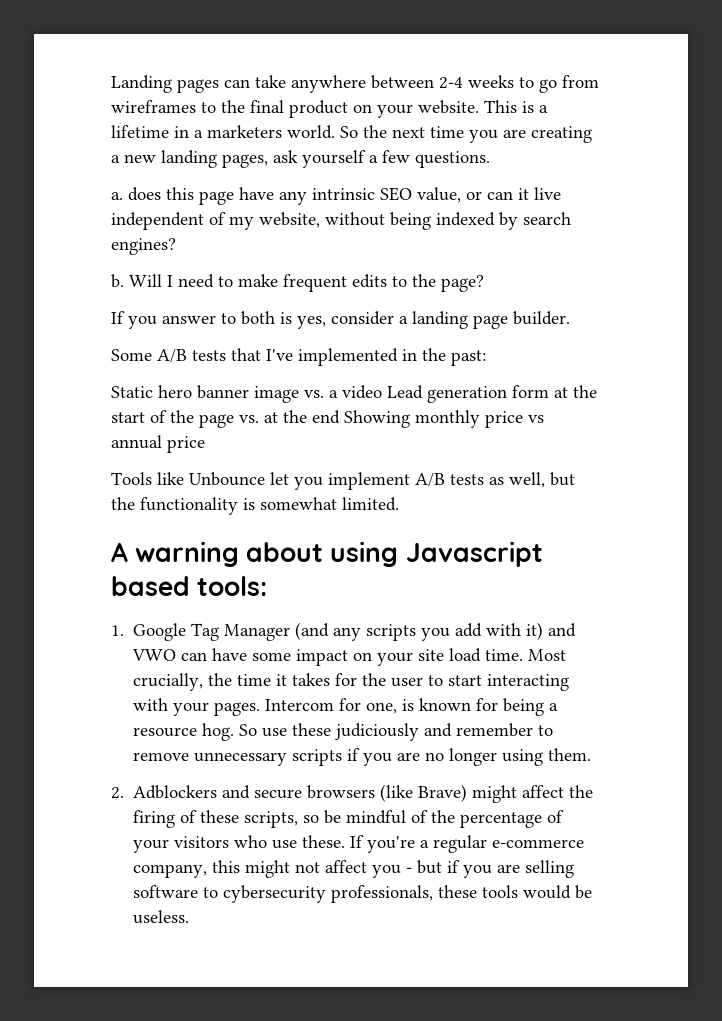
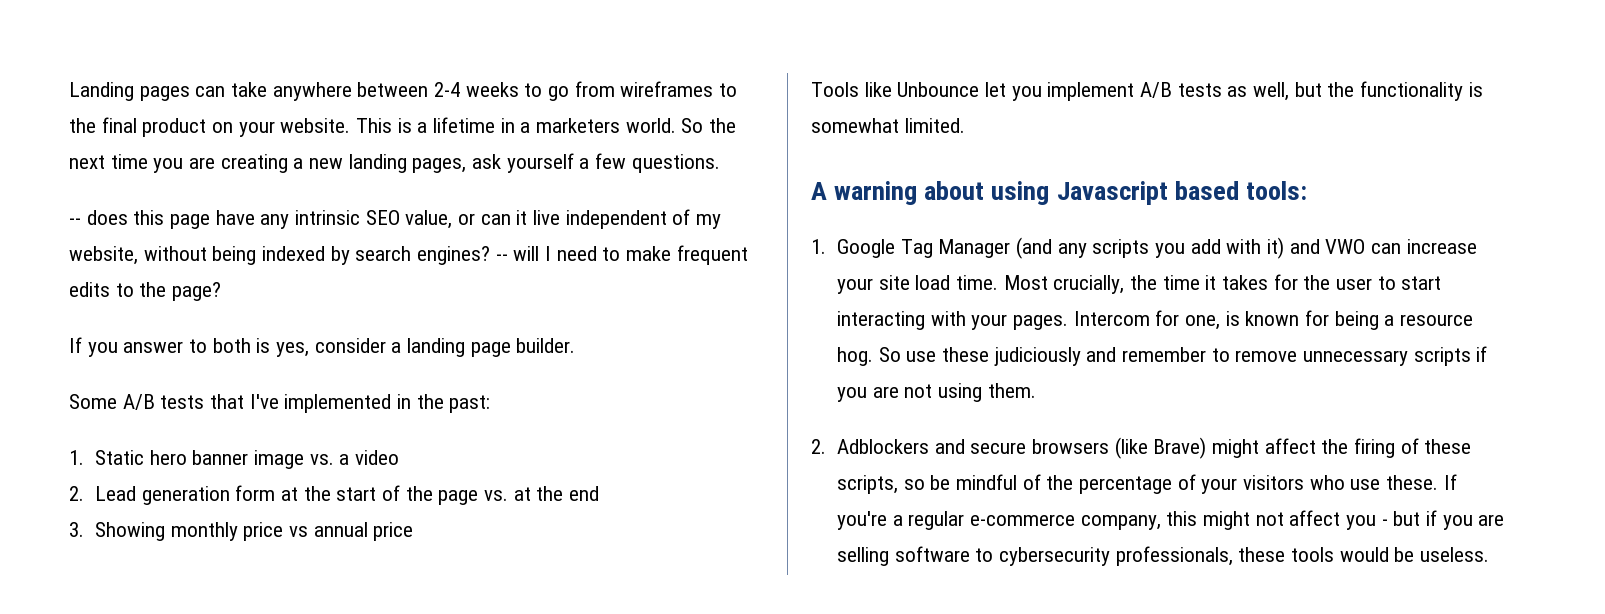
[111,192,123,200] a. -> [69,218,81,225] --
[111,274,162,288] // b. Will -> [495,246,540,261] -- will
(486, 358) none -> [69,450,84,465] 1.
(382, 392) none -> [69,486,84,501] // 2.
(340, 417) none -> [69,522,84,537] // 3.
[212,648,373,666] have some impact on -> [1406,239,1477,254] increase
[425,748,498,766] no longer -> [904,384,933,398] not

